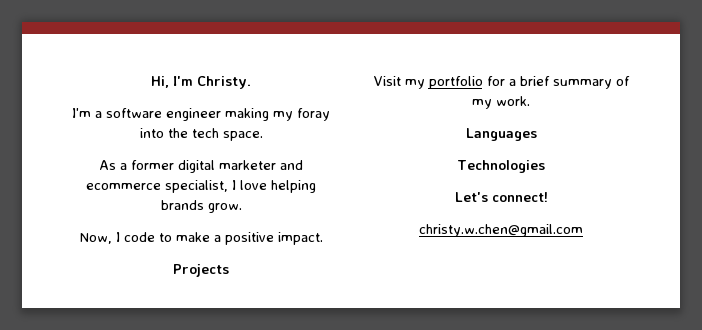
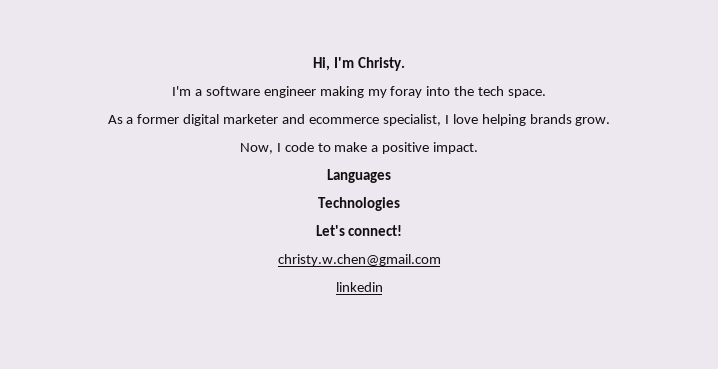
[173,264,229,277] [373,76,630,89] [472,96,530,109] // Projects // Visit my portfolio for a brief summary of my work. -> (479, 148) none
(583, 230) none -> [335,282,383,292] // linkedin

